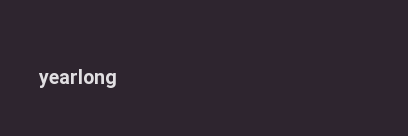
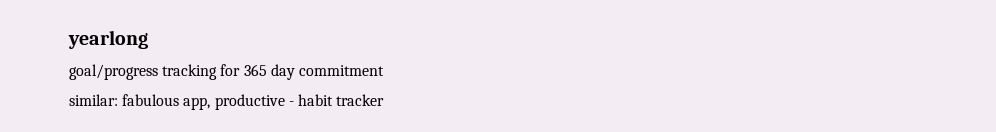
(117, 78) none -> [69,64,384,80] [69,94,385,110] // goal/progress tracking for 365 day commitment // similar: fabulous app, productive - habit tracker

